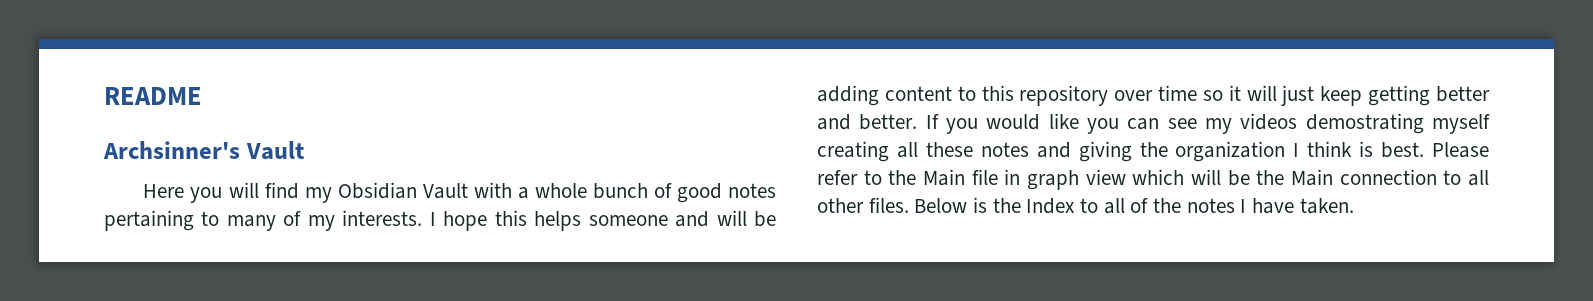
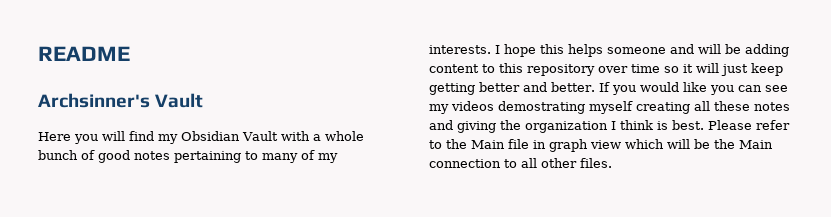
[914,197,1354,214] Below is the Index to all of the notes I have taken. -> (612, 163) none

